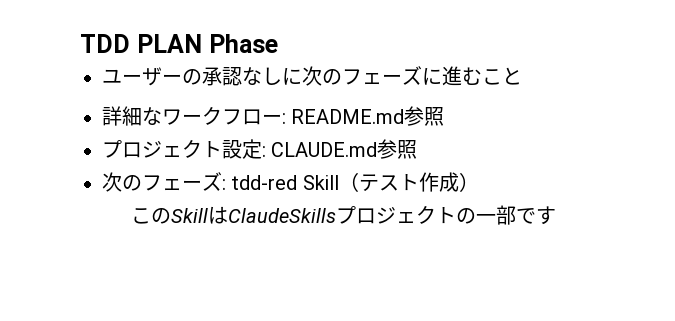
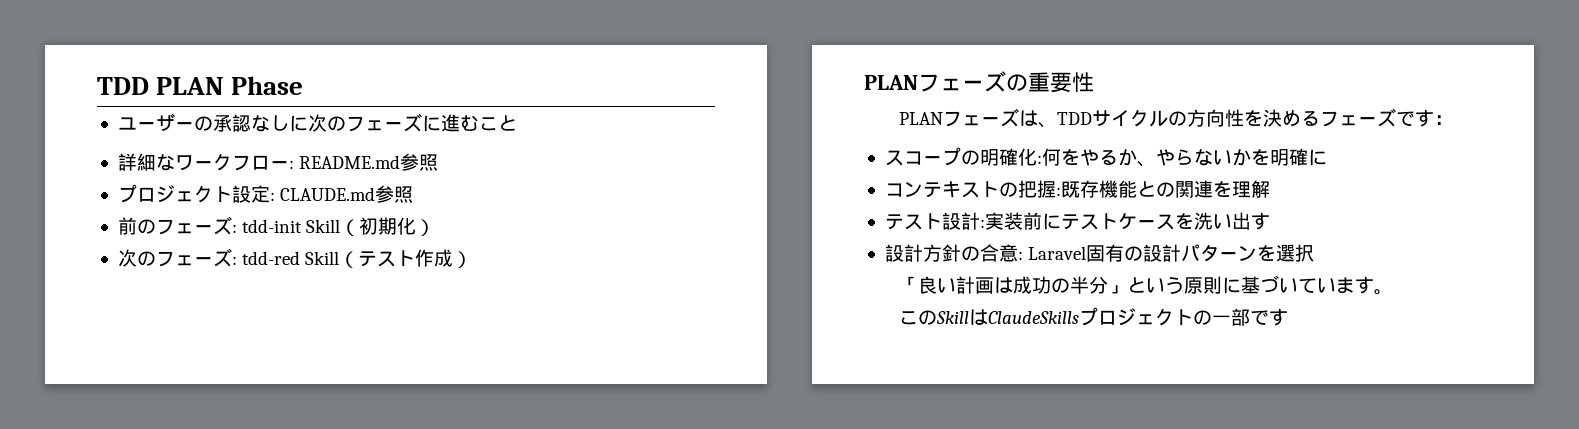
(418, 149) none -> [117,216,436,236] // 前のフェーズ: tdd-init Skill（初期化）
(479, 182) none -> [864,71,1094,93] [899,108,1454,128] [884,147,1327,167] [884,180,1270,198] [884,212,1270,230] [884,244,1315,262] [899,275,1394,295] // PLANフェーズの重要性 // PLANフェーズは、TDDサイクルの方向性を決めるフェーズです： // スコープの明確化:何をやるか、やらないかを明確に // コンテキストの把握:既存機能との関連を理解 // テスト設計:実装前にテストケースを洗い出す // 設計方針の合意: Laravel固有の設計パターンを選択 // 「良い計画は成功の半分」という原則に基づいています。

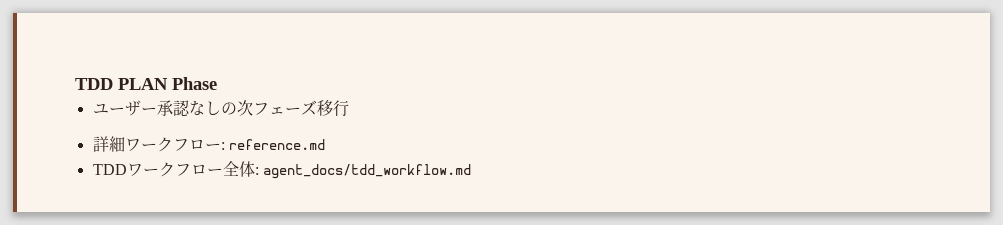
[193,116,213,131] の -> (157, 110) none
[288,113,517,132] に次のフェーズに進むこと -> [220,100,349,117] の次フェーズ移行
[155,154,175,171] な -> (125, 144) none
[299,153,439,171] [117,184,414,203] [117,216,436,236] [117,248,473,268] [864,71,1094,93] [899,108,1454,128] [884,147,1327,167] [884,180,1270,198] [884,212,1270,230] [884,244,1315,262] [899,275,1394,295] [899,307,1289,326] README.md参照 // プロジェクト設定: CLAUDE.md参照 // 前のフェーズ: tdd-init Skill（初期化） // 次のフェーズ: tdd-red Skill（テスト作成） // PLANフェーズの重要性 // PLANフェーズは、TDDサイクルの方向性を決めるフェーズです： // スコープの明確化:何をやるか、やらないかを明確に // コンテキストの把握:既存機能との関連を理解 // テスト設計:実装前にテストケースを洗い出す // 設計方針の合意: Laravel固有の設計パターンを選択 // 「良い計画は成功の半分」という原則に基づいています。 // このSkillはClaudeSkillsプロジェクトの一部です -> [228,139,325,150] [92,161,471,179] reference.md // TDDワークフロー全体: agent_docs/tdd_workflow.md

